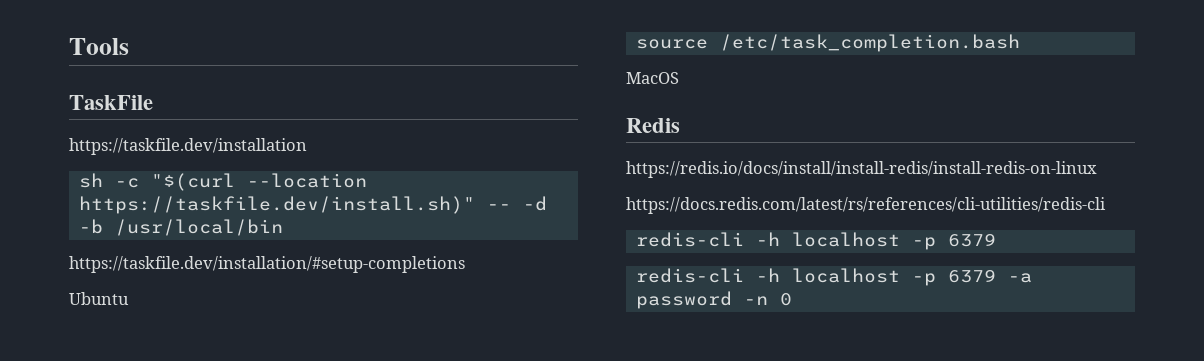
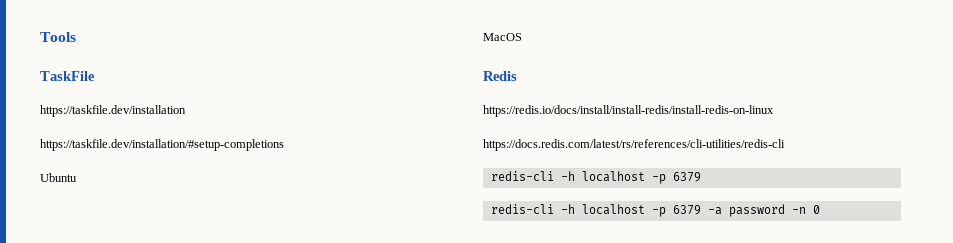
[78,173,367,191] [78,196,547,214] [78,219,283,236] // sh -c "$(curl --location https://taskfile.dev/install.sh)" -- -d -b /usr/local/bin -> (186, 111) none
[635,34,1020,52] // source /etc/task_completion.bash -> (77, 177) none

